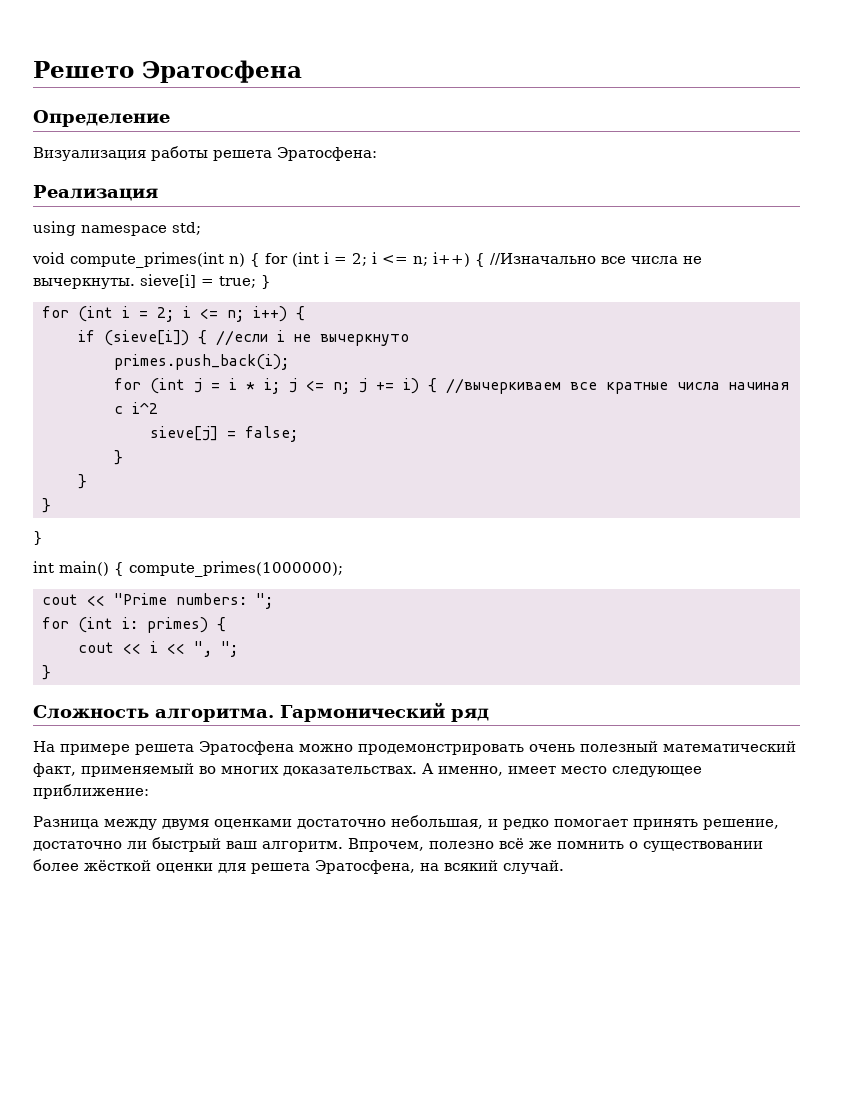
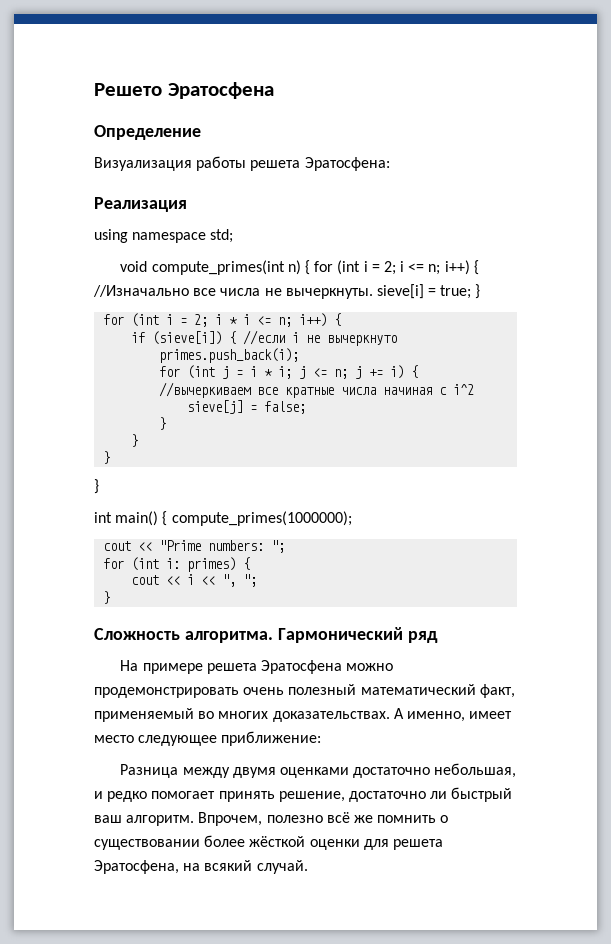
(191, 312) none -> [229,314,251,325] * i

